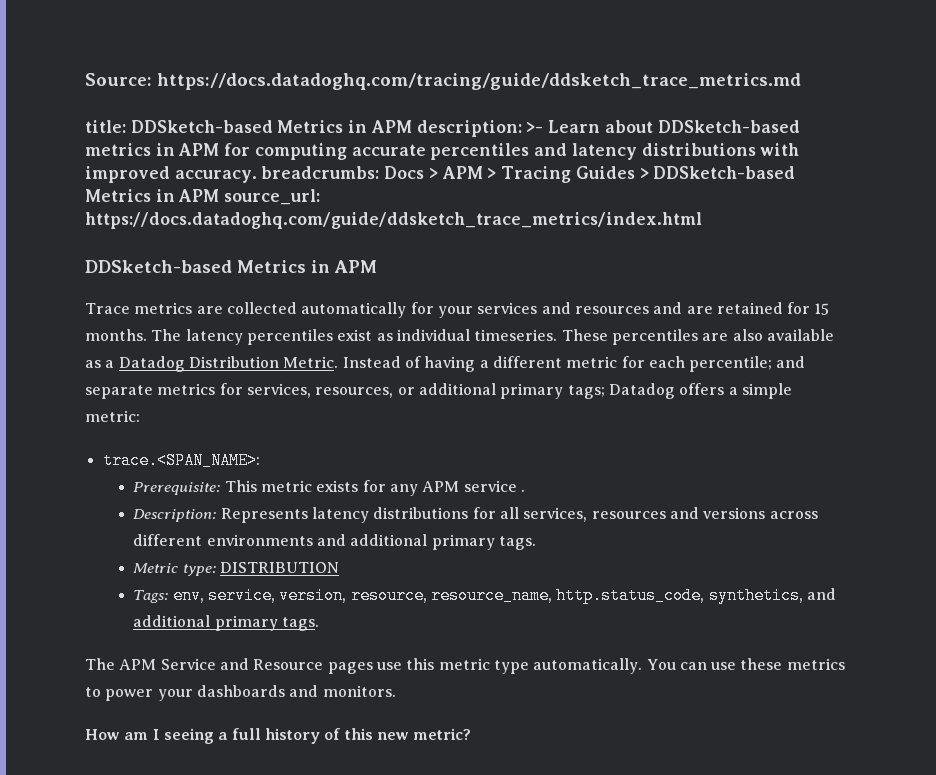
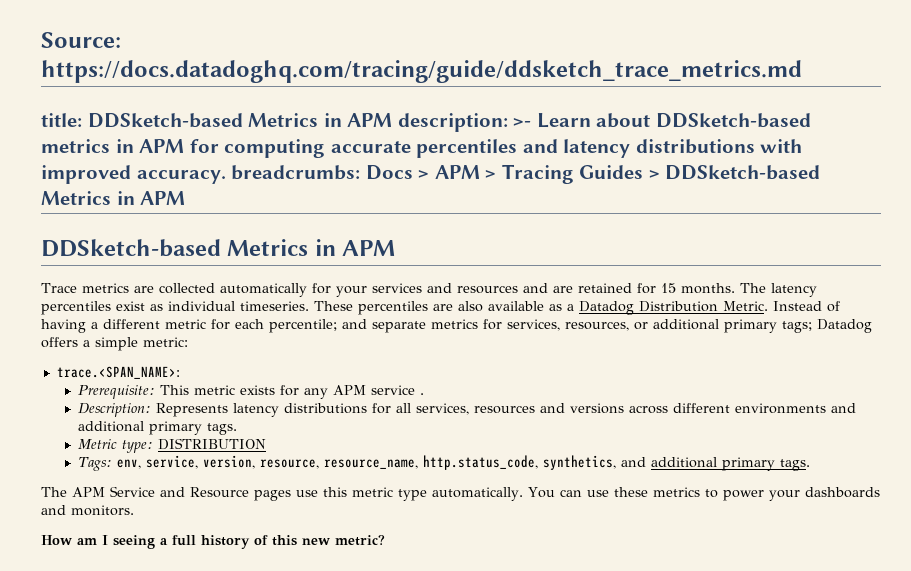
[224,189,321,205] [85,212,702,229] source_url: https://docs.datadoghq.com/guide/ddsketch_trace_metrics/index.html -> (186, 198) none

